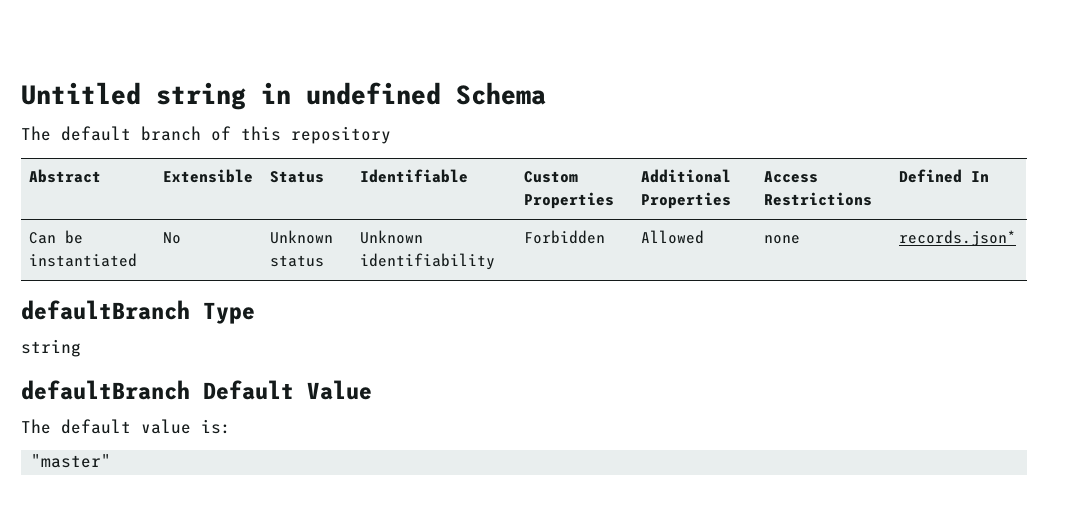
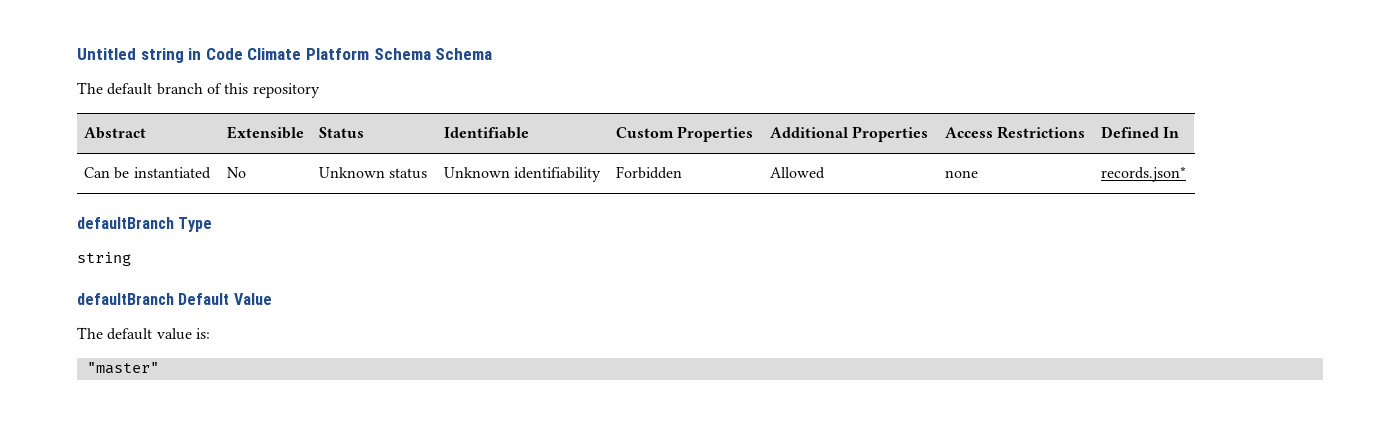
[306,82,441,105] undefined -> [205,48,431,60] Code Climate Platform Schema

